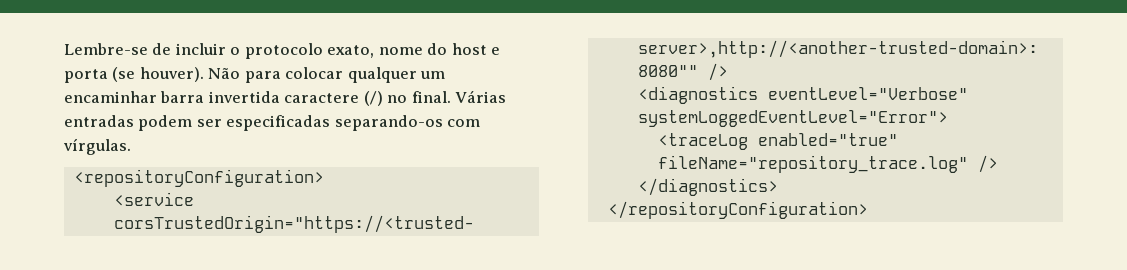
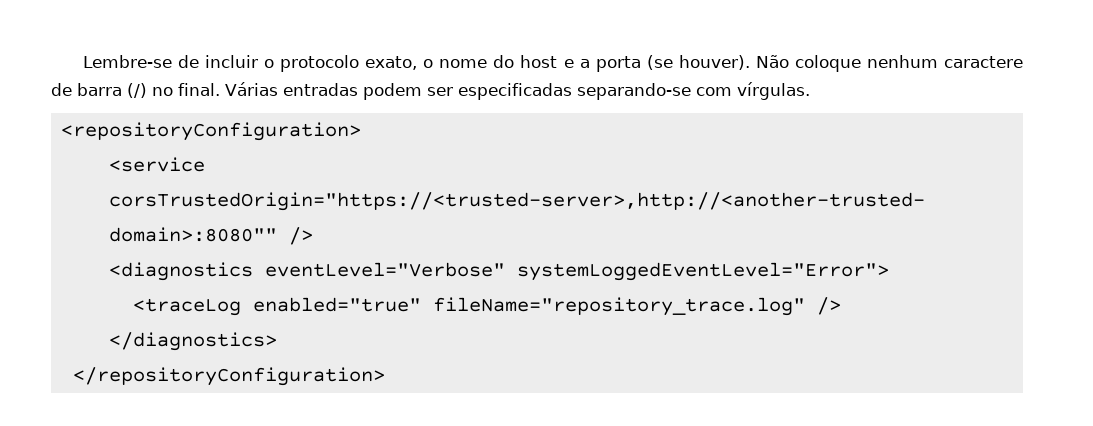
(375, 51) none -> [423,59,434,68] o
(501, 51) none -> [579,59,590,68] a
[244,67,446,83] [64,91,360,103] para colocar qualquer um encaminhar barra invertida caractere -> [794,55,1023,72] [51,83,122,96] coloque nenhum caractere de barra
[334,115,443,131] separando-os -> [576,83,691,100] separando-se

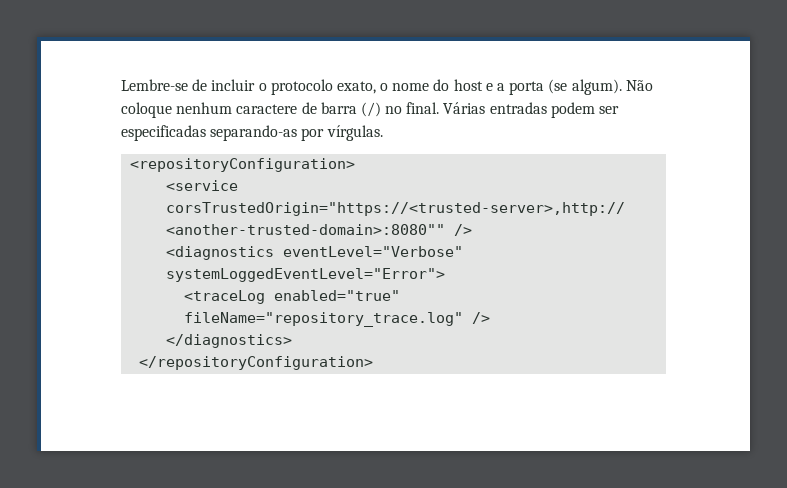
[678,55,750,70] houver). -> [571,79,622,95] algum).
[576,83,732,100] separando-se com -> [210,125,325,141] separando-as por

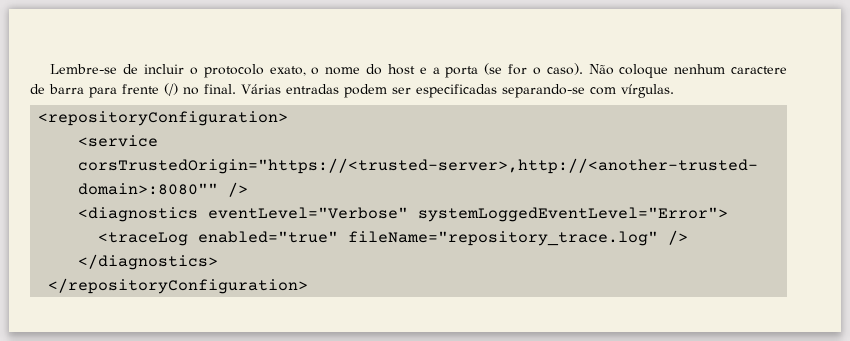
[571,79,622,95] algum). -> [508,63,583,75] for o caso).
(357, 108) none -> [89,84,159,98] para frente
[210,125,325,141] separando-as por -> [501,84,616,98] separando-se com

